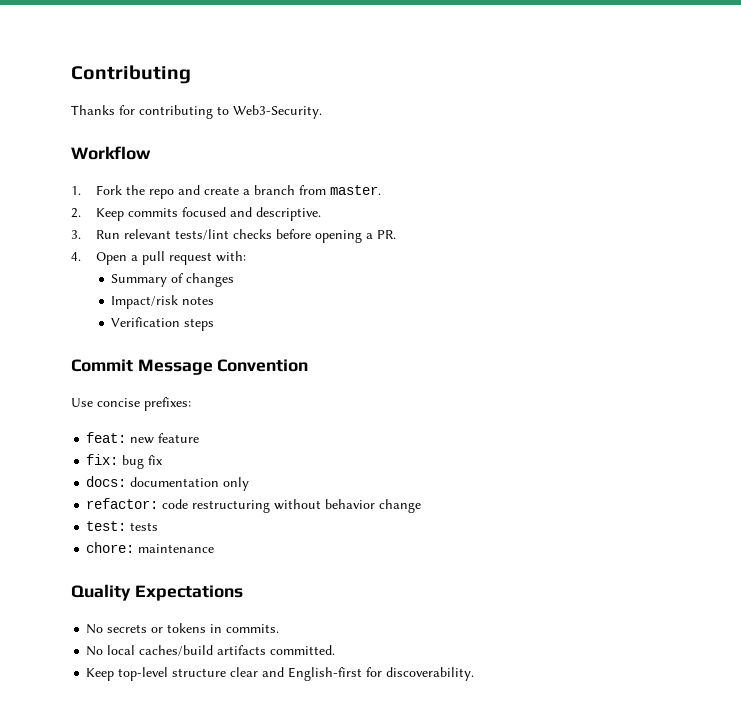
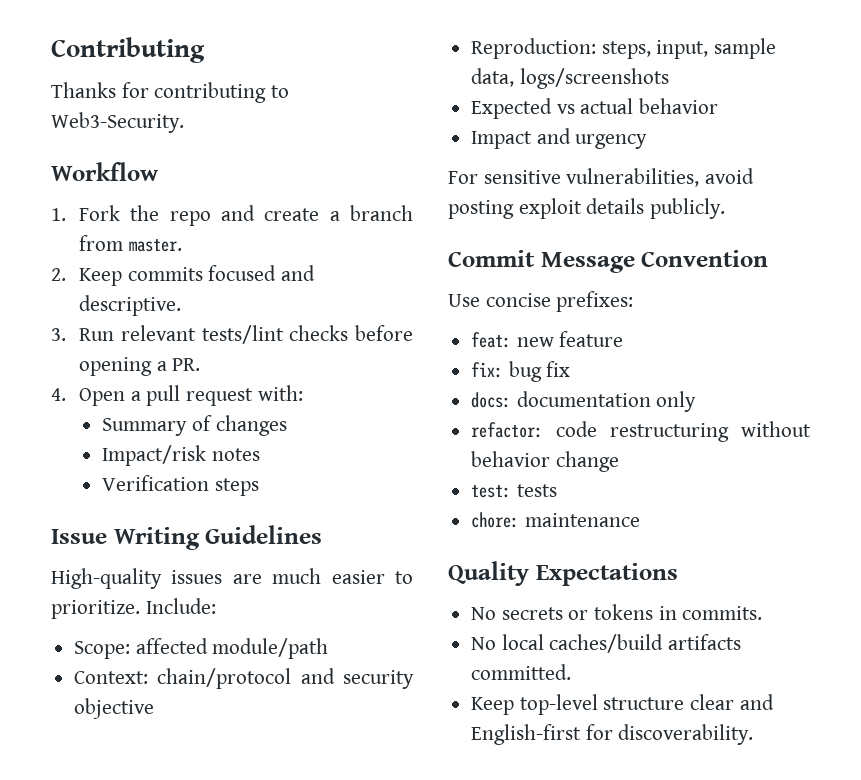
(215, 324) none -> [51,525,323,550] [51,568,413,589] [51,598,216,619] [74,638,329,659] [74,668,414,689] [74,698,155,719] [471,38,777,59] [471,68,669,89] [471,98,719,119] [471,128,648,149] [448,168,755,187] [448,198,726,219] // Issue Writing Guidelines // High-quality issues are much easier to prioritize. Include: // Scope: affected module/path // Context: chain/protocol and security objective // Reproduction: steps, input, sample data, logs/screenshots // Expected vs actual behavior // Impact and urgency // For sensitive vulnerabilities, avoid posting exploit details publicly.

